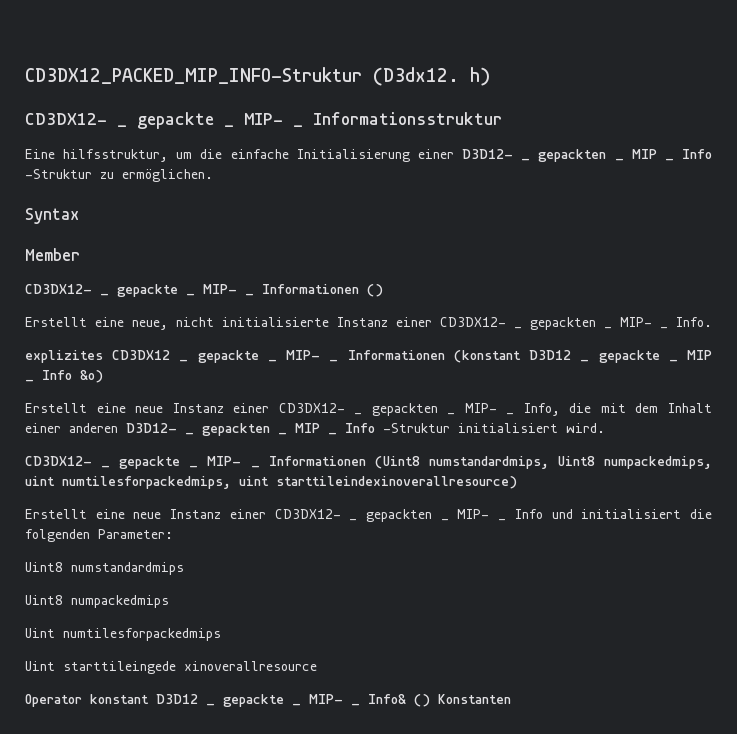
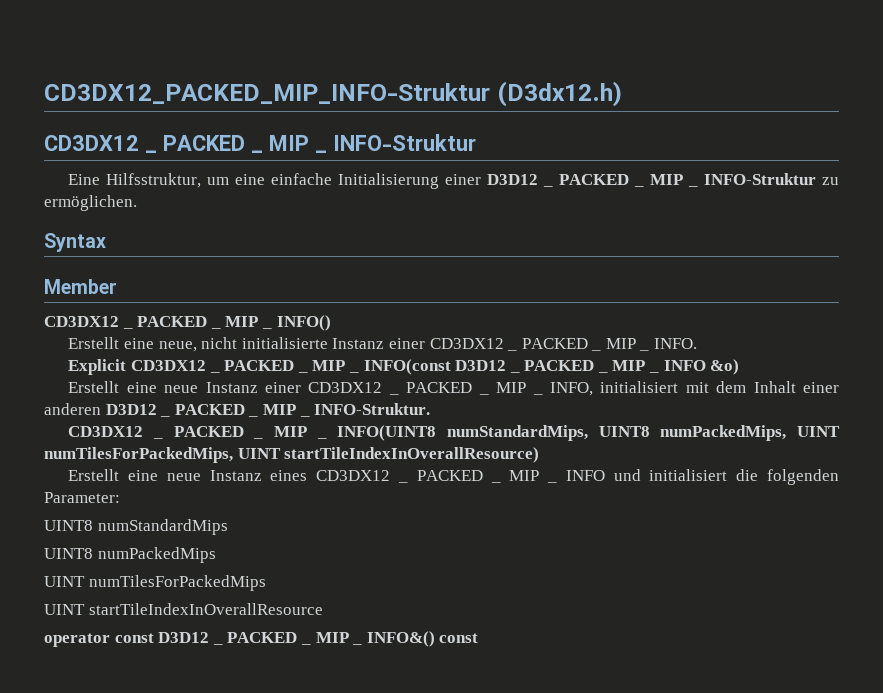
[373,67,490,86] [25,113,107,125] [117,112,234,129] [244,113,283,125] [293,125,303,127] [313,112,502,125] [25,149,713,162] [25,169,92,179] (D3dx12. h) // CD3DX12- _ gepackte _ MIP- _ Informationsstruktur // Eine hilfsstruktur, um die einfache Initialisierung einer D3D12- _ gepackten _ MIP _ Info -Struktur -> [496,81,622,107] [44,134,476,153] [68,173,539,189] [543,185,554,187] [559,174,630,185] [634,185,645,187] [650,174,684,185] [688,185,699,187] [704,173,817,185] (D3dx12.h) // CD3DX12 _ PACKED _ MIP _ INFO-Struktur // Eine Hilfsstruktur, um eine einfache Initialisierung einer D3D12 _ PACKED _ MIP _ INFO-Struktur
[25,284,383,297] CD3DX12- _ gepackte _ MIP- _ Informationen () -> [44,316,119,327] [122,327,133,329] [137,316,208,327] [210,327,221,329] [225,316,259,327] [261,315,331,331] CD3DX12 _ PACKED _ MIP _ INFO()
[440,317,506,327] [514,317,612,330] [620,317,652,327] [660,327,668,329] [676,317,712,327] [25,350,713,363] [25,370,72,382] CD3DX12- _ gepackten _ MIP- _ Info. // explizites CD3DX12 _ gepackte _ MIP- _ Informationen (konstant D3D12 _ gepackte _ MIP _ Info -> [429,338,504,349] [507,349,518,351] [521,338,588,349] [591,349,602,351] [605,338,636,349] [639,349,650,351] [654,338,698,349] [68,359,206,375] [209,371,220,373] [224,360,295,371] [297,371,308,373] [312,360,346,371] [348,359,507,375] [509,371,520,373] [524,360,595,371] [597,371,608,373] [612,360,646,371] [649,371,660,373] [663,360,706,371] CD3DX12 _ PACKED _ MIP _ INFO. // Explicit CD3DX12 _ PACKED _ MIP _ INFO(const D3D12 _ PACKED _ MIP _ INFO
[278,403,345,413] [354,403,456,416] [464,403,497,413] [506,403,592,416] CD3DX12- _ gepackten _ MIP- _ Info, die -> [308,382,383,393] [388,393,399,395] [406,382,473,393] [478,393,489,395] [496,382,527,393] [532,381,679,396] CD3DX12 _ PACKED _ MIP _ INFO, initialisiert
[126,423,605,436] [25,456,712,469] [25,476,517,489] [25,509,341,519] [349,509,449,522] [457,509,490,519] [498,519,507,521] [514,509,543,519] D3D12- _ gepackten _ MIP _ Info -Struktur initialisiert wird. // CD3DX12- _ gepackte _ MIP- _ Informationen (Uint8 numstandardmips, Uint8 numpackedmips, uint numtilesforpackedmips, uint starttileindexinoverallresource) // Erstellt eine neue Instanz einer CD3DX12- _ gepackten _ MIP- _ Info -> [105,404,157,415] [160,415,171,417] [174,404,245,415] [248,415,259,417] [262,404,296,415] [299,415,310,417] [314,403,431,415] [68,426,144,437] [153,437,164,439] [173,426,244,437] [253,437,264,439] [274,426,308,437] [316,425,841,441] [44,447,540,463] [68,469,391,481] [398,481,409,483] [416,470,483,481] [490,481,501,483] [509,470,540,481] [547,481,558,483] [565,470,605,481] D3D12 _ PACKED _ MIP _ INFO-Struktur. // CD3DX12 _ PACKED _ MIP _ INFO(UINT8 numStandardMips, UINT8 numPackedMips, UINT numTilesForPackedMips, UINT startTileIndexInOverallResource) // Erstellt eine neue Instanz eines CD3DX12 _ PACKED _ MIP _ INFO
[25,562,184,575] [25,595,169,608] [25,628,221,641] [25,661,317,674] [25,694,511,707] Uint8 numstandardmips // Uint8 numpackedmips // Uint numtilesforpackedmips // Uint starttileingede xinoverallresource // Operator konstant D3D12 _ gepackte _ MIP- _ Info& () Konstanten -> [44,519,228,535] [44,547,216,563] [44,575,266,591] [44,603,323,615] [44,632,210,647] [212,643,223,645] [227,632,298,643] [300,643,311,645] [315,632,349,643] [352,631,479,647] UINT8 numStandardMips // UINT8 numPackedMips // UINT numTilesForPackedMips // UINT startTileIndexInOverallResource // operator const D3D12 _ PACKED _ MIP _ INFO&() const

